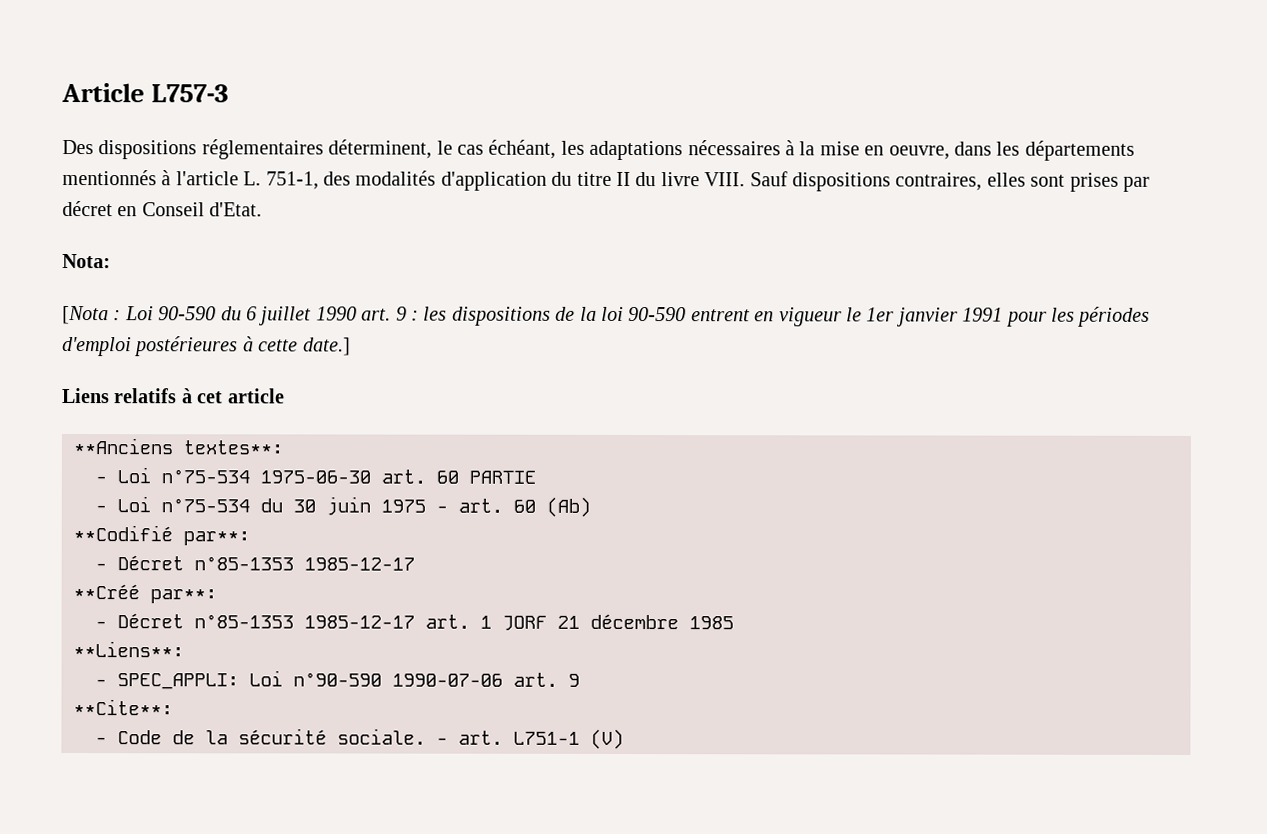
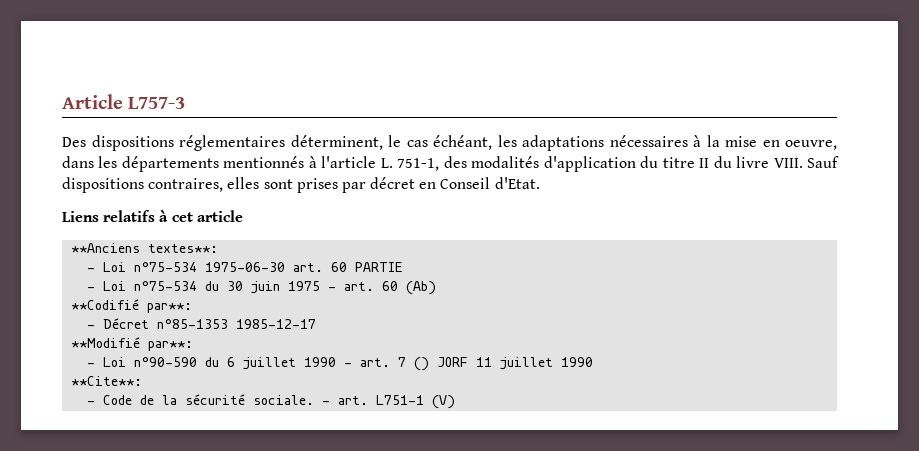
[62,254,111,269] [62,306,1151,327] [62,336,351,357] // Nota: // [Nota : Loi 90-590 du 6 juillet 1990 art. 9 : les dispositions de la loi 90-590 entrent en vigueur le 1er janvier 1991 pour les périodes d'emploi postérieures à cette date.] -> (540, 183) none
[73,584,217,604] [95,613,734,631] [73,641,184,658] [95,670,580,690] **Créé par**: // - Décret n°85-1353 1985-12-17 art. 1 JORF 21 décembre 1985 // **Liens**: // - SPEC_APPLI: Loi n°90-590 1990-07-06 art. 9 -> [71,337,194,351] [87,357,594,371] **Modifié par**: // - Loi n°90-590 du 6 juillet 1990 - art. 7 () JORF 11 juillet 1990

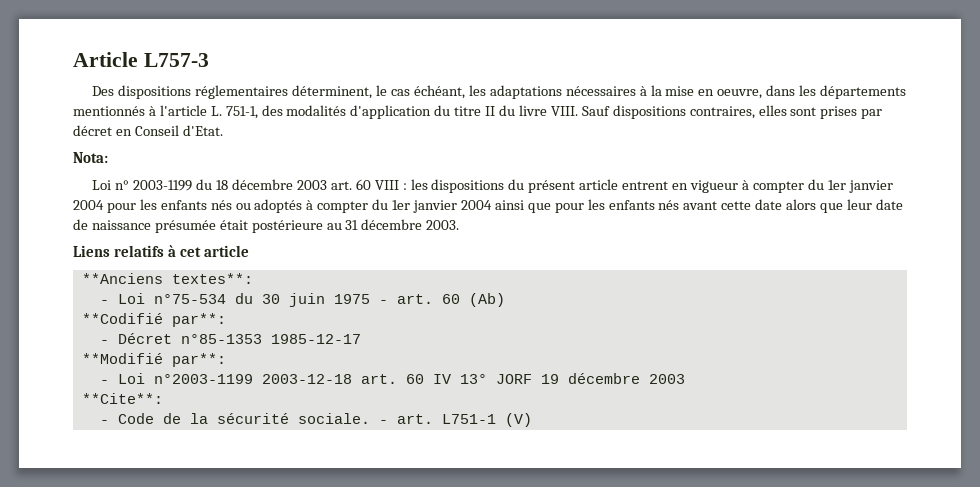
(540, 183) none -> [73,152,108,163] [92,179,893,193] [73,199,903,213] [73,219,460,233] // Nota: // Loi n° 2003-1199 du 18 décembre 2003 art. 60 VIII : les dispositions du présent article entrent en vigueur à compter du 1er janvier 2004 pour les enfants nés ou adoptés à compter du 1er janvier 2004 ainsi que pour les enfants nés avant cette date alors que leur date de naissance présumée était postérieure au 31 décembre 2003.
[87,262,404,272] // - Loi n°75-534 1975-06-30 art. 60 PARTIE -> (253, 278) none
[134,357,594,371] n°90-590 du 6 juillet 1990 - art. 7 () JORF 11 juillet 1990 -> [153,373,685,384] n°2003-1199 2003-12-18 art. 60 IV 13° JORF 19 décembre 2003

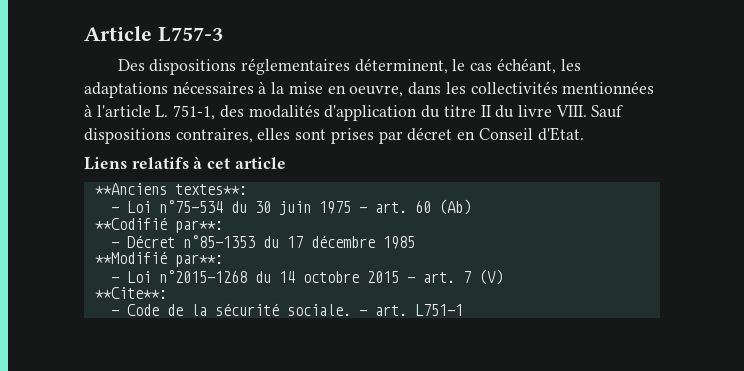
[820,85,907,99] [73,106,145,116] départements mentionnés -> [470,81,655,94] collectivités mentionnées
[73,152,108,163] [92,179,893,193] [73,199,903,213] [73,219,460,233] // Nota: // Loi n° 2003-1199 du 18 décembre 2003 art. 60 VIII : les dispositions du présent article entrent en vigueur à compter du 1er janvier 2004 pour les enfants nés ou adoptés à compter du 1er janvier 2004 ainsi que pour les enfants nés avant cette date alors que leur date de naissance présumée était postérieure au 31 décembre 2003. -> (584, 134) none
[270,334,361,344] 1985-12-17 -> [262,235,415,249] du 17 décembre 1985
[153,373,685,384] n°2003-1199 2003-12-18 art. 60 IV 13° JORF 19 décembre 2003 -> [158,269,503,285] n°2015-1268 du 14 octobre 2015 - art. 7 (V)
[504,413,532,427] (V) -> (463, 310) none

